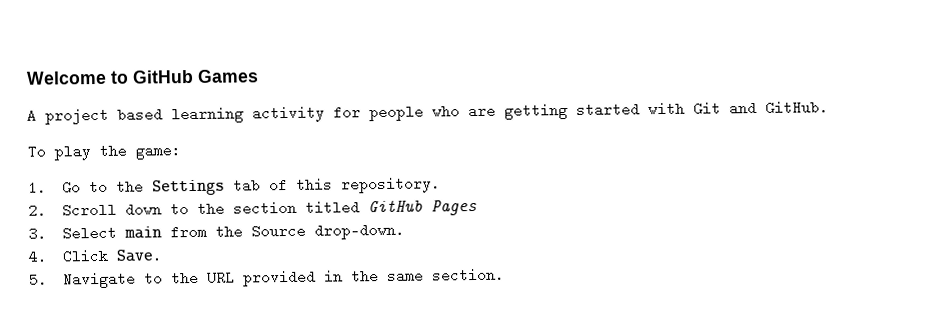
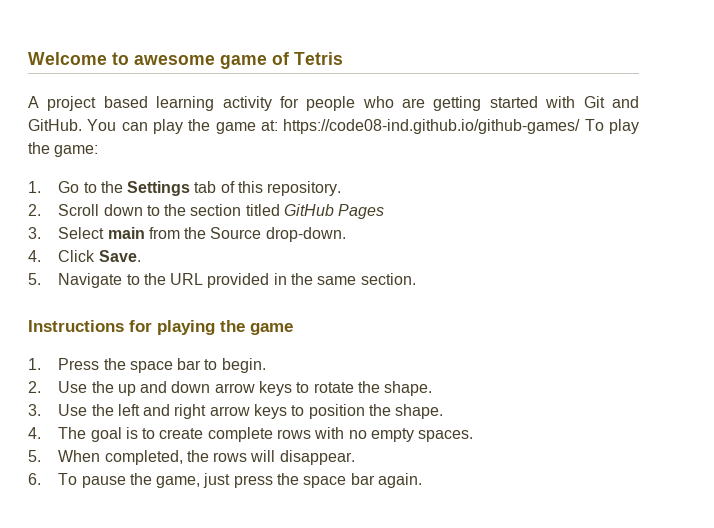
[132,69,259,84] GitHub Games -> [134,52,343,69] awesome game of Tetris
(829, 107) // -> [87,119,581,134] You can play the game at: https://code08-ind.github.io/github-games/
(505, 275) none -> [28,320,293,335] [28,358,266,373] [28,381,433,396] [28,404,444,419] [28,427,474,442] [28,450,355,465] [28,473,423,488] // Instructions for playing the game // 1. Press the space bar to begin. // 2. Use the up and down arrow keys to rotate the shape. // 3. Use the left and right arrow keys to position the shape. // 4. The goal is to create complete rows with no empty spaces. // 5. When completed, the rows will disappear. // 6. To pause the game, just press the space bar again.

